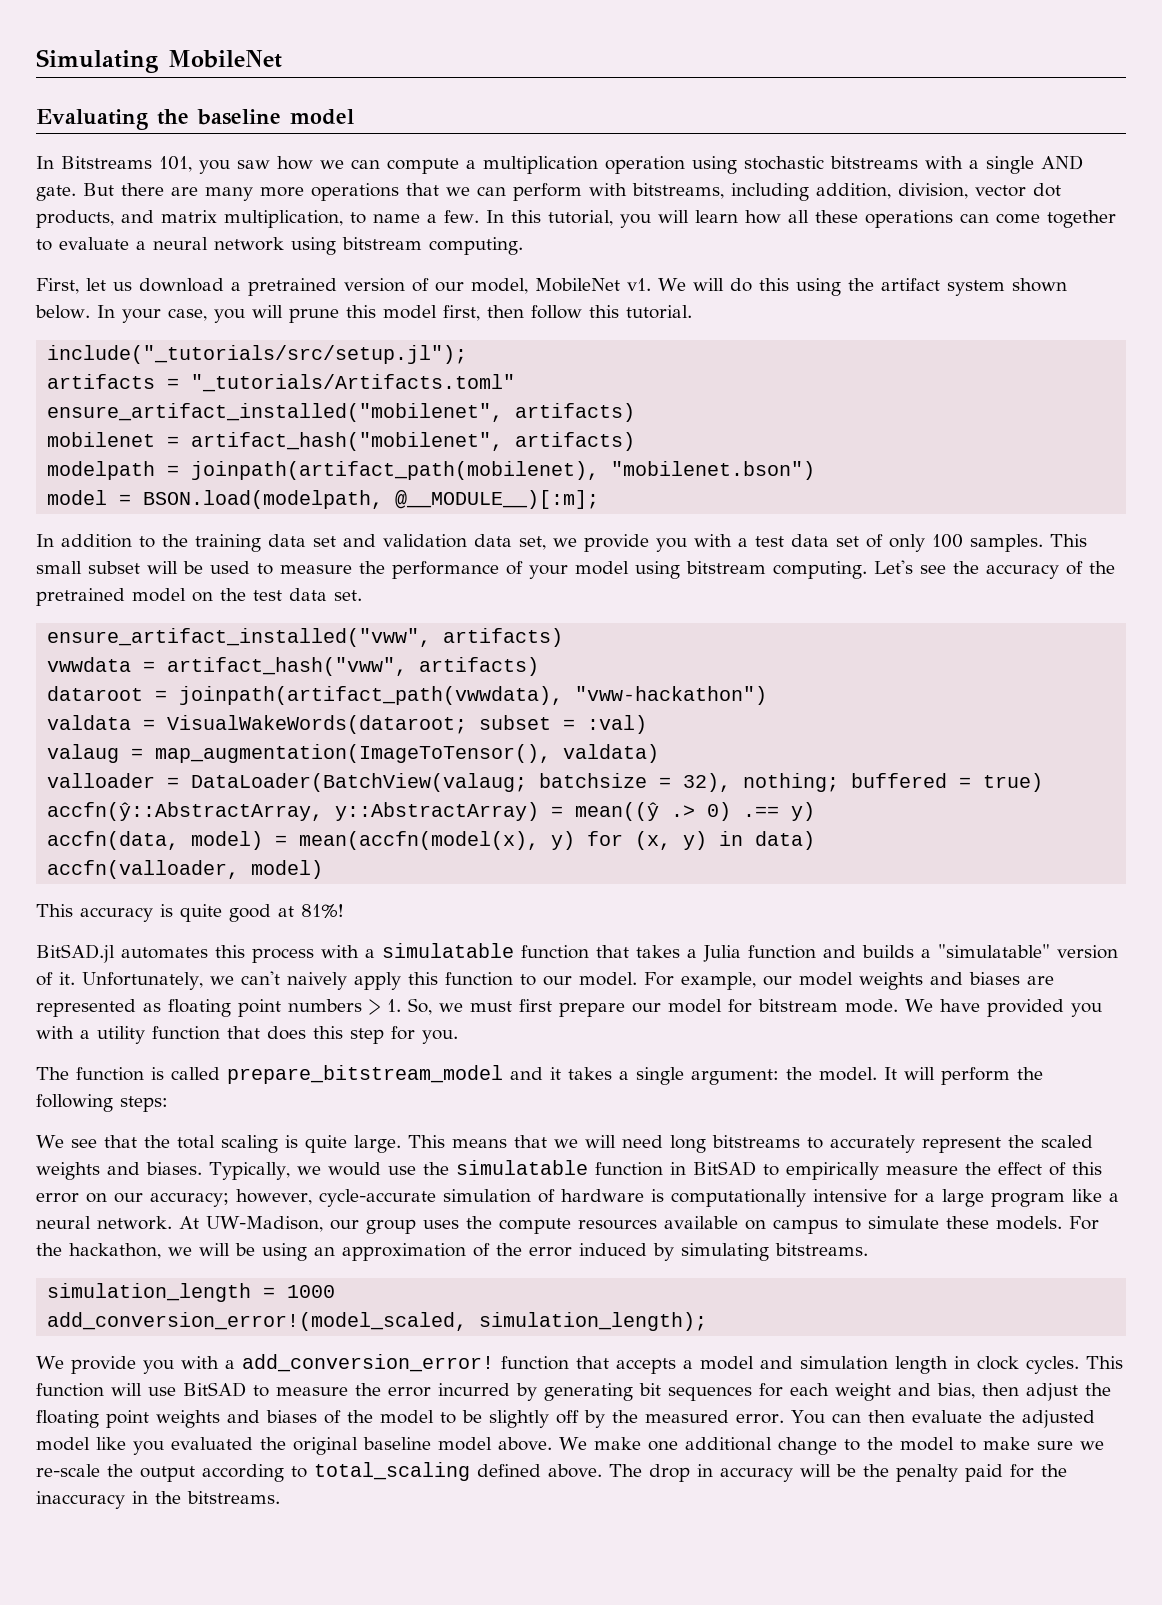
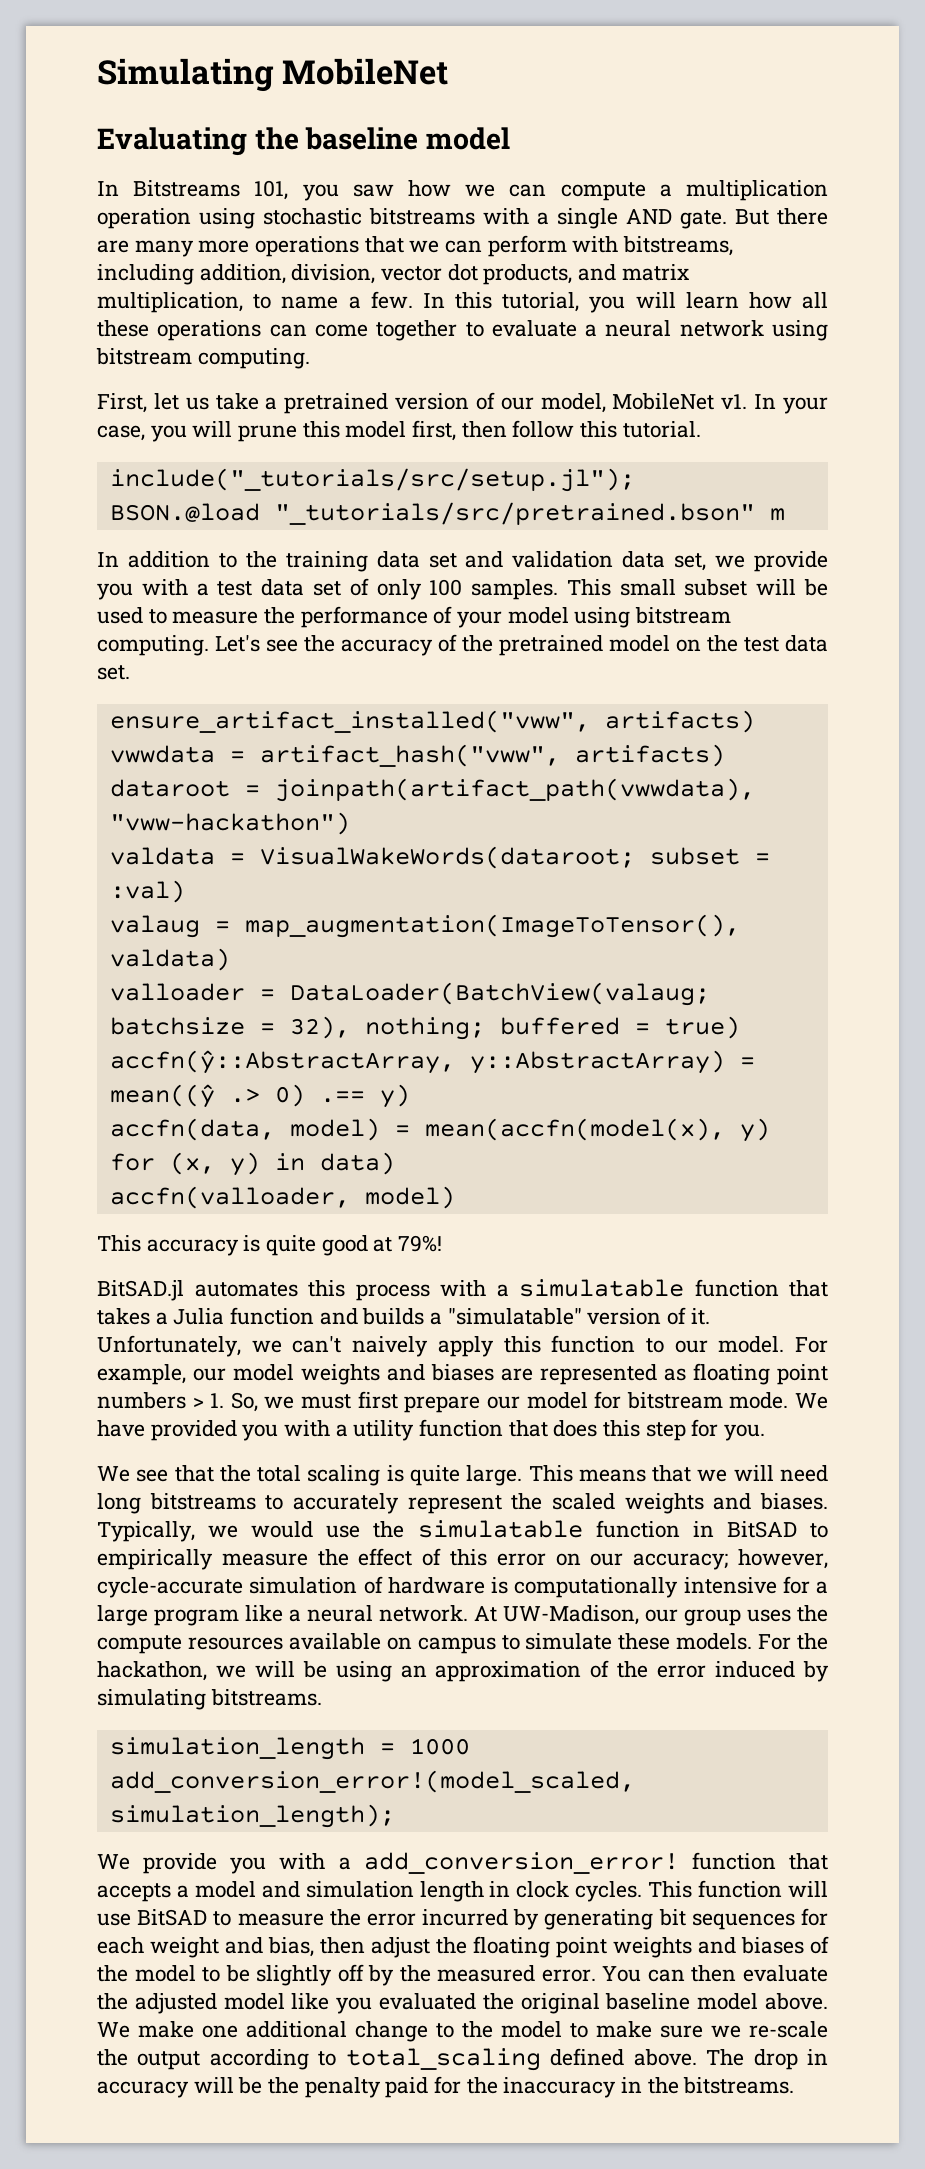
[139,278,224,292] download -> [215,393,259,410] take
[658,278,1067,296] [35,305,90,319] We will do this using the artifact system shown below. -> (748, 401) none
[47,374,516,392] [47,403,636,422] [47,432,636,451] [47,461,816,480] [47,490,600,509] artifacts = "_tutorials/Artifacts.toml" // ensure_artifact_installed("mobilenet", artifacts) // mobilenet = artifact_hash("mobilenet", artifacts) // modelpath = joinpath(artifact_path(mobilenet), "mobilenet.bson") // model = BSON.load(modelpath, @__MODULE__)[:m]; -> [109,502,785,525] BSON.@load "_tutorials/src/pretrained.bson" m
[301,904,344,918] 81%! -> [398,1235,443,1252] 79%!
[36,1065,1043,1085] [36,1094,168,1112] // The function is called prepare_bitstream_model and it takes a single argument: the model. It will perform the following steps: -> (766, 1432) none

